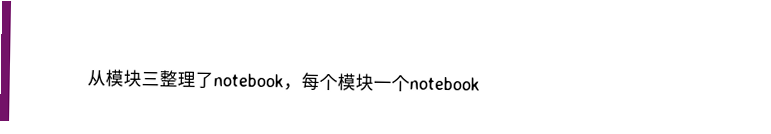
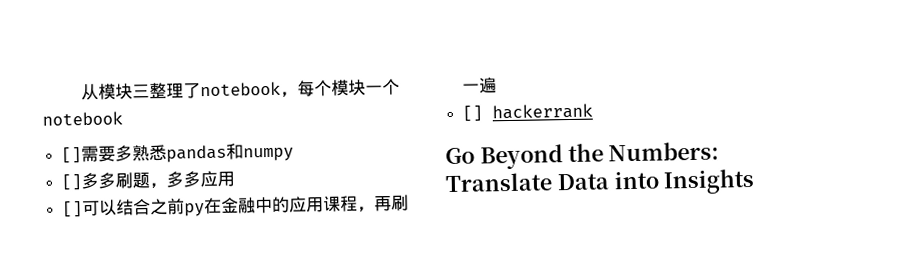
(480, 83) none -> [61,143,295,164] [61,170,236,191] [62,194,410,218] [462,77,498,94] [462,103,594,122] [445,141,720,170] [445,168,756,195] // []需要多熟悉pandas和numpy // []多多刷题，多多应用 // []可以结合之前py在金融中的应用课程，再刷一遍 // [] hackerrank // Go Beyond the Numbers: Translate Data into Insights

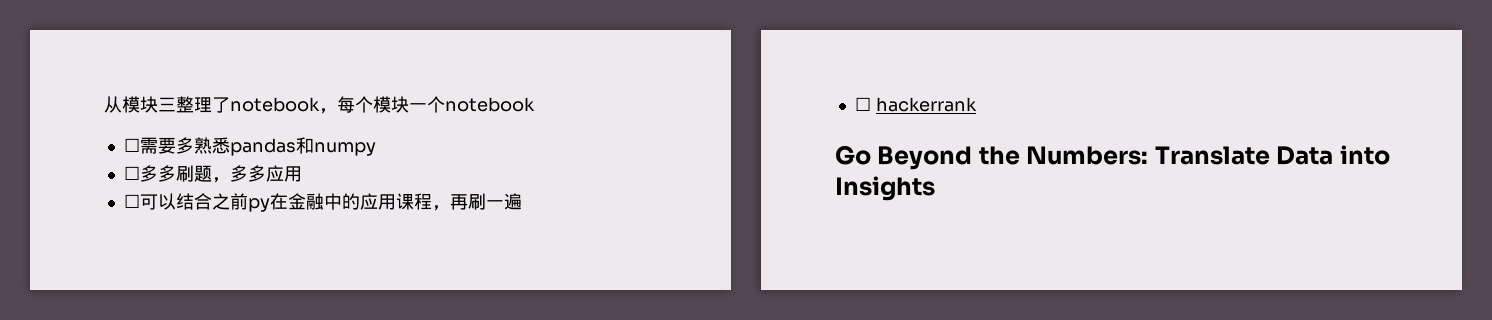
[61,147,83,164] [] -> [123,138,140,152] ☐
[61,174,83,191] [] -> [123,166,140,180] ☐
[62,201,84,218] [] -> [123,194,140,208] ☐
[462,105,484,122] [] -> [854,97,871,111] ☐

